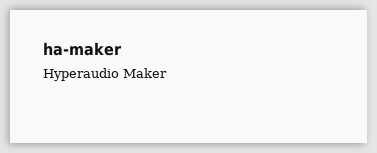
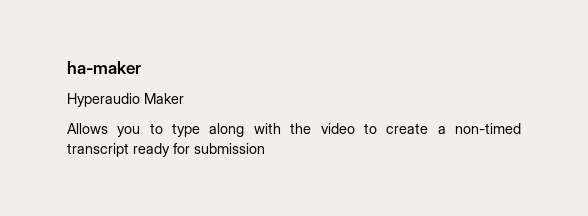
(167, 73) none -> [67,123,521,137] [67,143,265,157] // Allows you to type along with the video to create a non-timed transcript ready for submission

